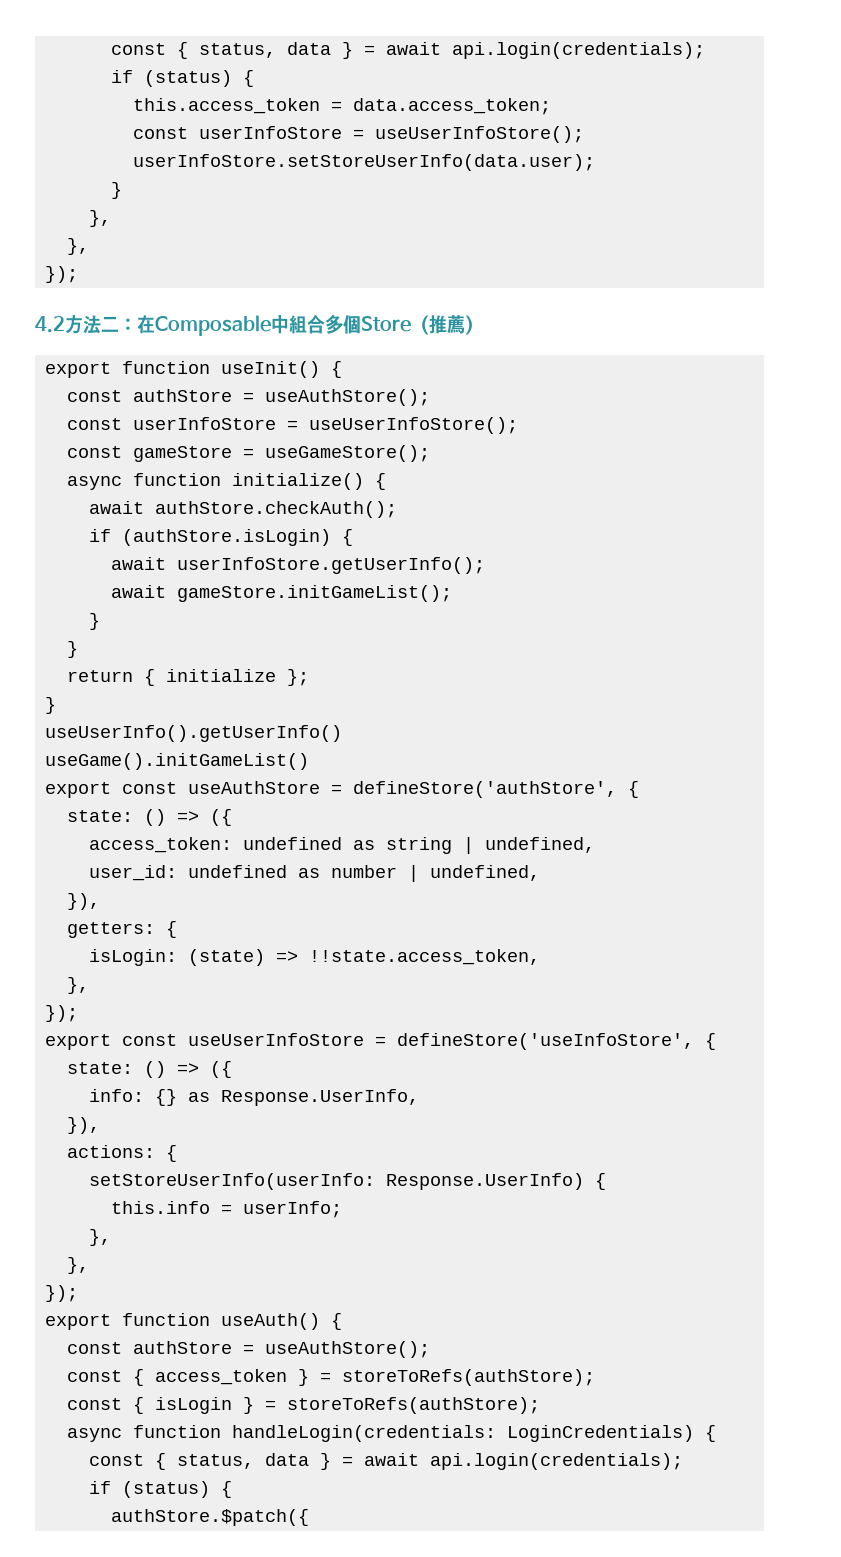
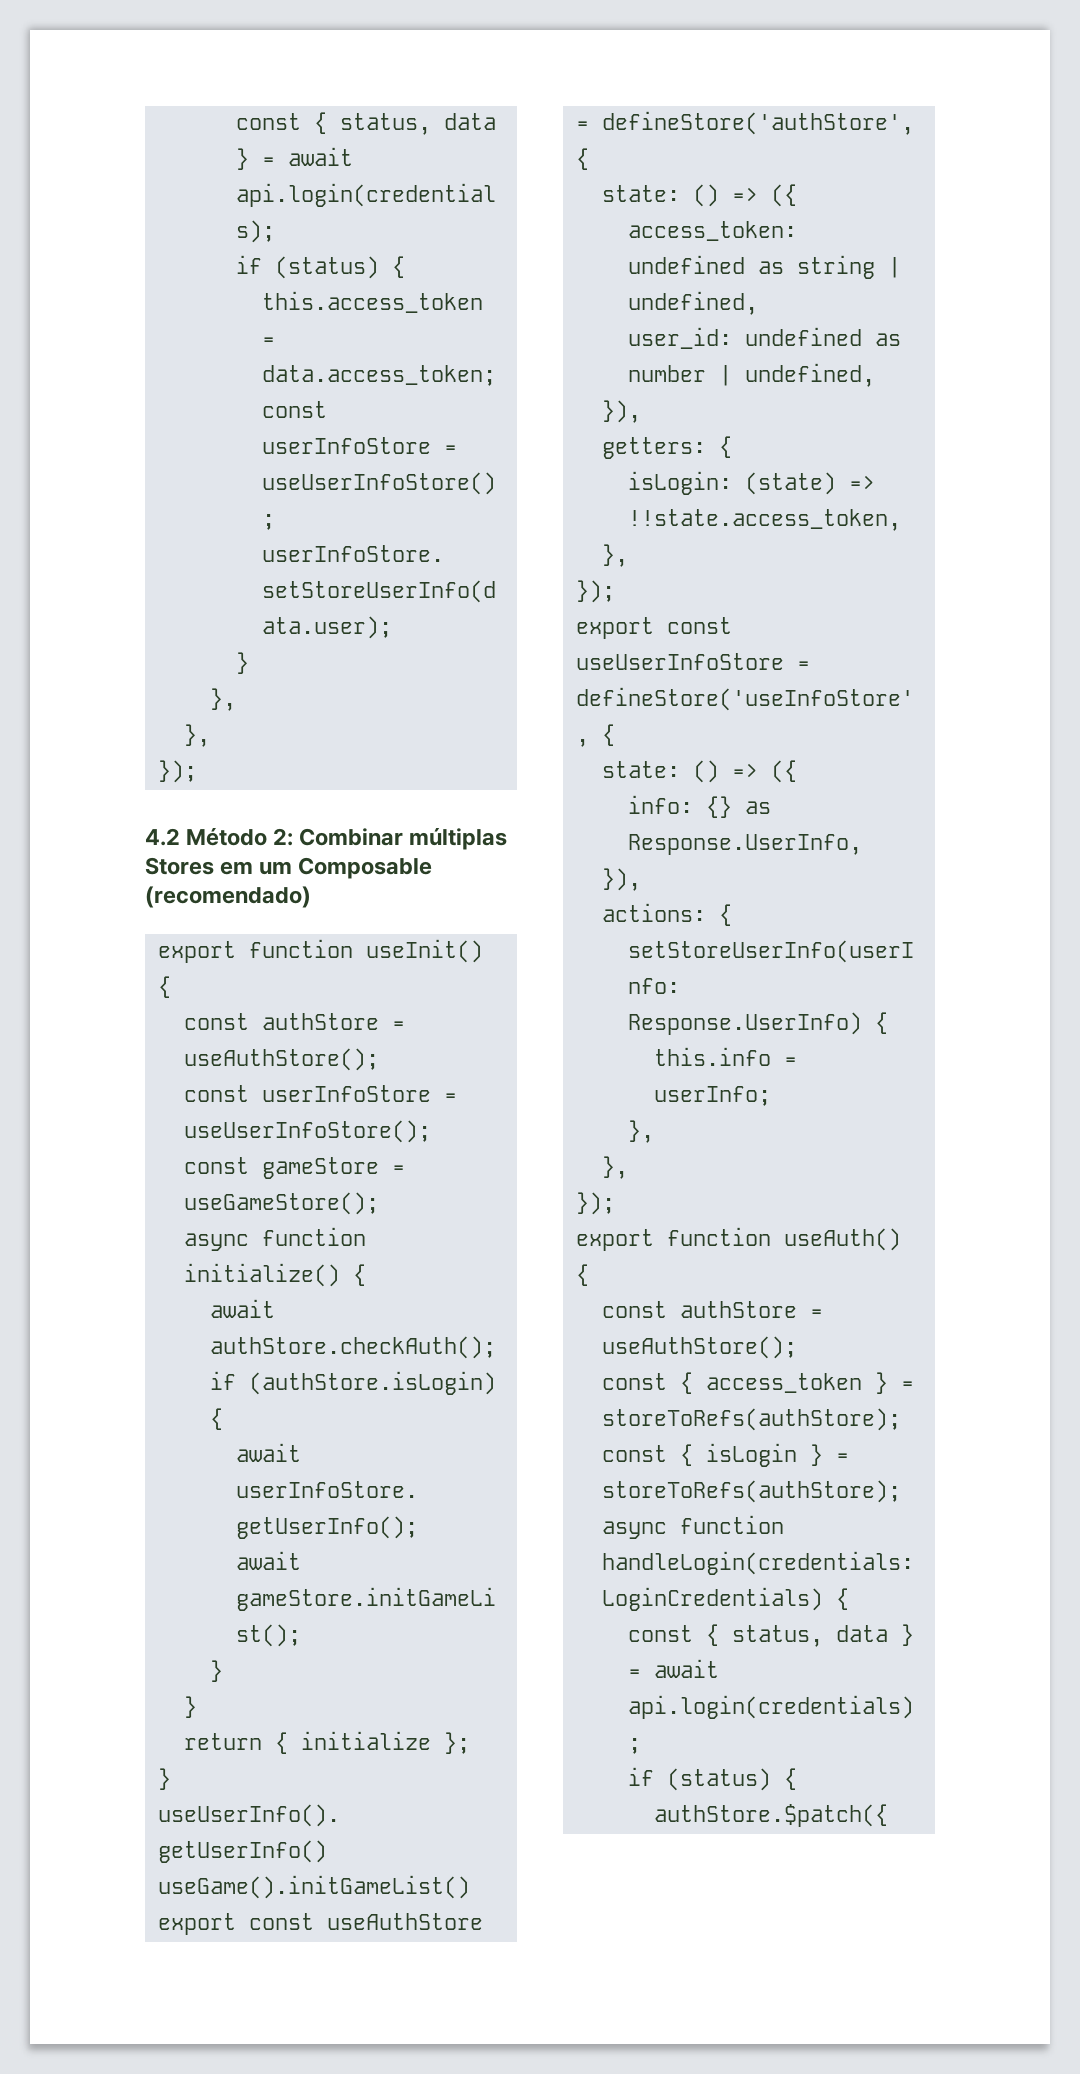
[65,314,483,336] 方法二：在Composable中組合多個Store（推薦） -> [186,828,508,850] [145,857,433,879] [145,886,311,908] Método 2: Combinar múltiplas Stores em um Composable (recomendado)

